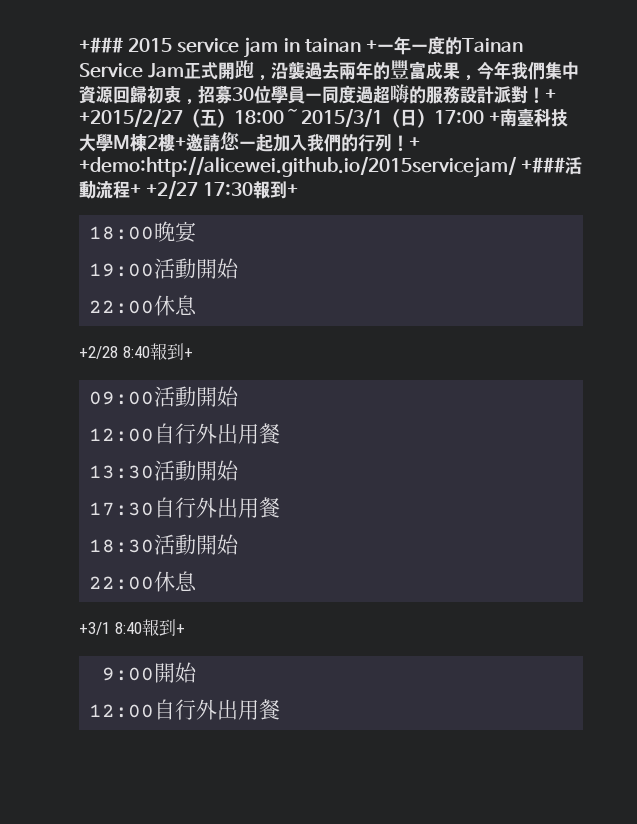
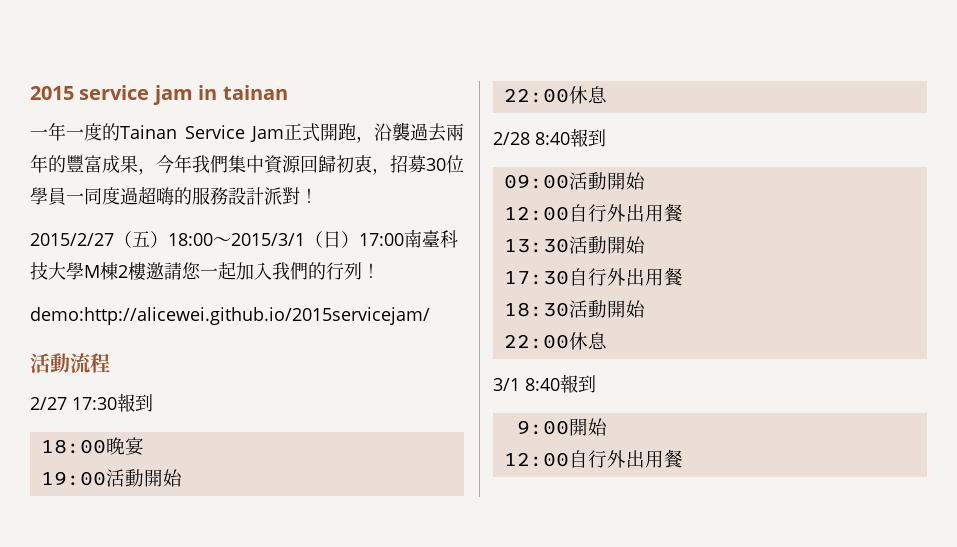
[79,37,123,53] +### -> (30, 93) none
[365,40,377,52] + -> (288, 92) //
[545,89,556,101] [79,108,183,127] + +2015/2/27 -> [30,233,114,246] // 2015/2/27
[489,112,501,124] + -> (404, 239) none
[175,137,186,149] + -> (147, 271) none
[409,137,420,149] [79,156,566,178] + +demo:http://alicewei.github.io/2015servicejam/ +### -> [30,307,430,325] // demo:http://alicewei.github.io/2015servicejam/ //
[130,180,199,199] + +2/27 -> [30,397,67,410] // 2/27
[287,184,299,196] + -> (153, 403) none
[79,343,193,360] +2/28 8:40報到+ -> [493,128,606,147] 2/28 8:40報到
[79,619,185,636] +3/1 8:40報到+ -> [493,374,596,393] 3/1 8:40報到

